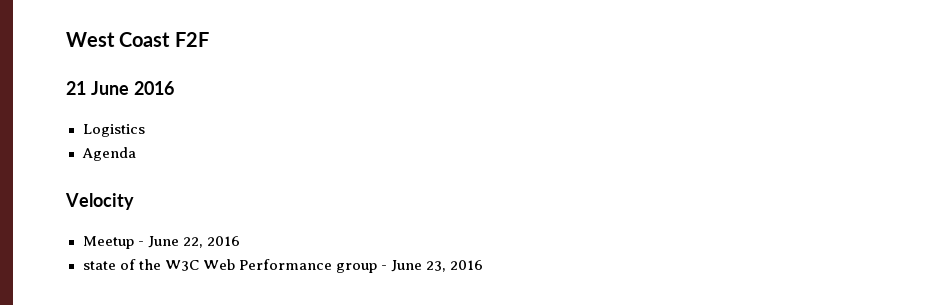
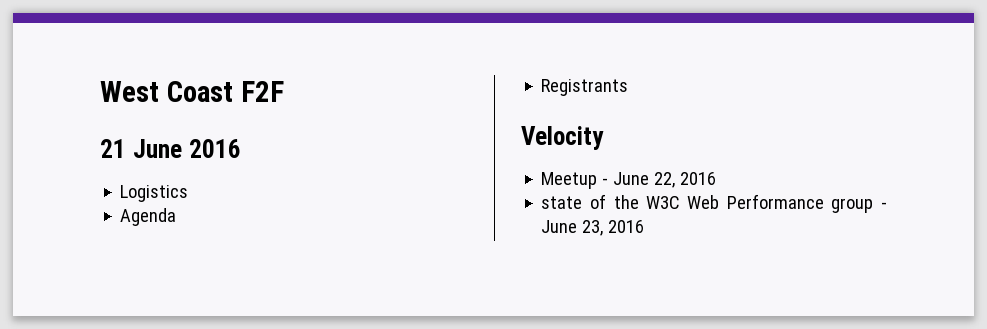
(136, 154) none -> [541,79,629,96] // Registrants

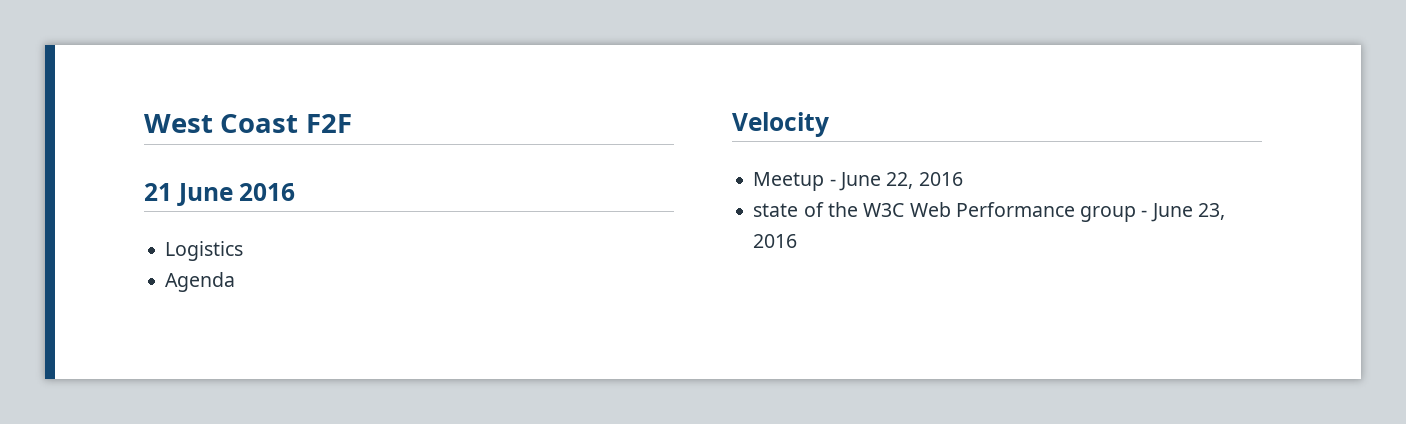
[541,79,629,96] // Registrants -> (236, 282) none

